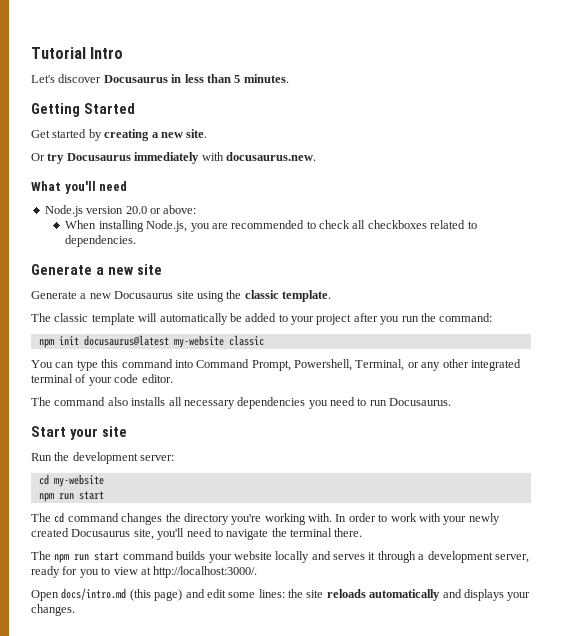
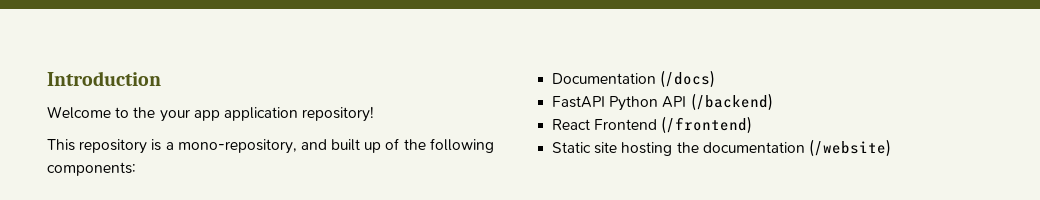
[31,47,124,59] [31,74,289,83] [31,103,135,117] [31,129,208,141] [31,152,316,164] [31,181,128,194] [44,205,197,217] [65,220,477,232] [65,235,137,247] [31,264,162,275] [31,290,331,302] [31,313,493,325] [38,335,264,348] [31,359,521,371] [31,374,173,386] [31,397,452,409] [31,426,127,440] [31,452,175,464] [38,474,104,487] [38,491,104,502] [31,512,500,525] [31,528,363,540] [31,551,529,563] [31,566,258,578] [31,588,531,601] [31,604,75,616] Tutorial Intro // Let's discover Docusaurus in less than 5 minutes. // Getting Started // Get started by creating a new site. // Or try Docusaurus immediately with docusaurus.new. // What you'll need // Node.js version 20.0 or above: // When installing Node.js, you are recommended to check all checkboxes related to dependencies. // Generate a new site // Generate a new Docusaurus site using the classic template. // The classic template will automatically be added to your project after you run the command: // npm init docusaurus@latest my-website classic // You can type this command into Command Prompt, Powershell, Terminal, or any other integrated terminal of your code editor. // The command also installs all necessary dependencies you need to run Docusaurus. // Start your site // Run the development server: // cd my-website // npm run start // The cd command changes the directory you're working with. In order to work with your newly created Docusaurus site, you'll need to navigate the terminal there. // The npm run start command builds your website locally and serves it through a development server, ready for you to view at http://localhost:3000/. // Open docs/intro.md (this page) and edit some lines: the site reloads automatically and displays your changes. -> [47,71,161,86] [47,106,375,122] [47,138,494,154] [47,162,136,176] [552,70,716,88] [552,93,773,111] [552,116,753,134] [552,139,891,157] Introduction // Welcome to the your app application repository! // This repository is a mono-repository, and built up of the following components: // Documentation (/docs) // FastAPI Python API (/backend) // React Frontend (/frontend) // Static site hosting the documentation (/website)

